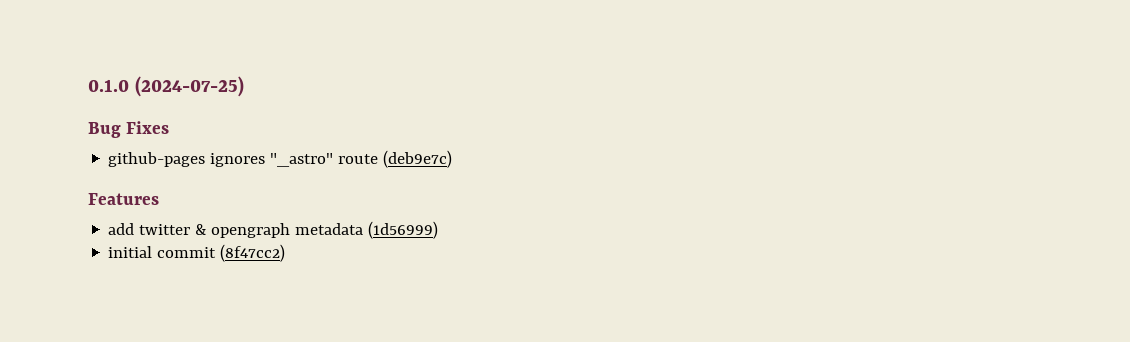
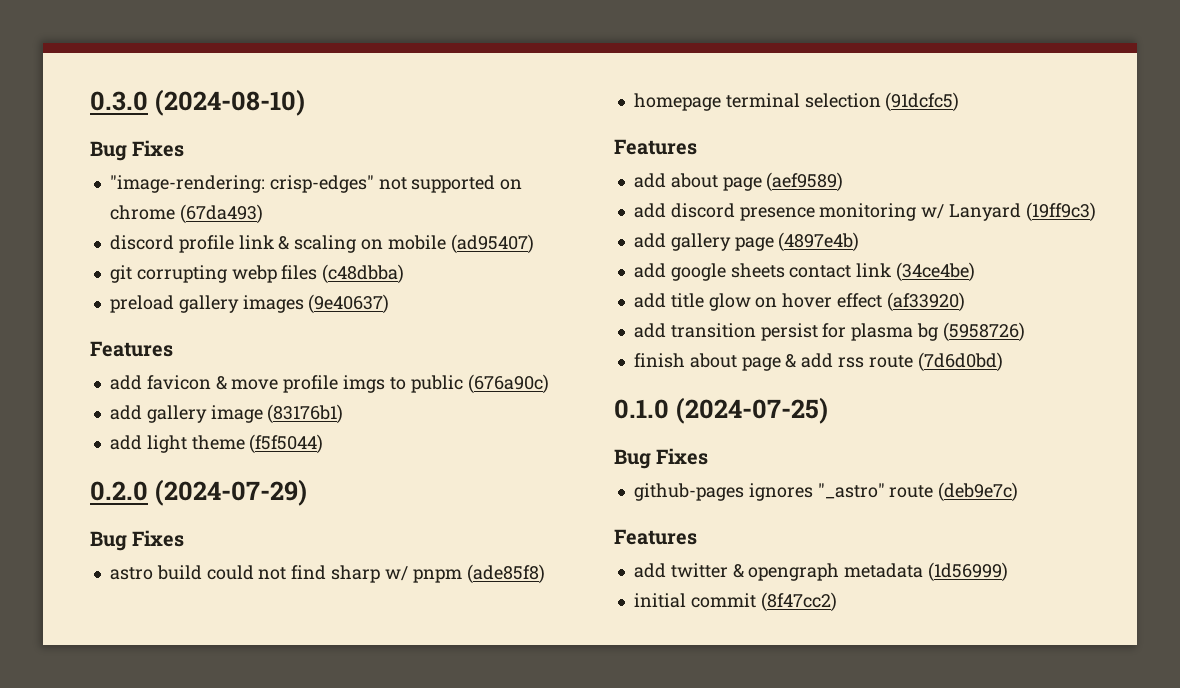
(88, 85) none -> [90,89,305,116] [90,140,185,161] [109,175,523,193] [109,204,263,224] [109,234,534,254] [109,264,405,284] [109,294,390,314] [90,341,173,357] [109,374,549,394] [109,404,344,424] [109,434,324,454] [90,479,307,506] [90,530,185,551] [109,564,545,584] [633,92,960,112] [614,139,697,155] [633,172,844,192] [633,202,1096,222] [633,232,860,252] [633,262,976,282] [633,292,965,312] [633,322,1025,342] [633,352,1003,372] 0.3.0 (2024-08-10) // Bug Fixes // "image-rendering: crisp-edges" not supported on chrome (67da493) // discord profile link & scaling on mobile (ad95407) // git corrupting webp files (c48dbba) // preload gallery images (9e40637) // Features // add favicon & move profile imgs to public (676a90c) // add gallery image (83176b1) // add light theme (f5f5044) // 0.2.0 (2024-07-29) // Bug Fixes // astro build could not find sharp w/ pnpm (ade85f8) // homepage terminal selection (91dcfc5) // Features // add about page (aef9589) // add discord presence monitoring w/ Lanyard (19ff9c3) // add gallery page (4897e4b) // add google sheets contact link (34ce4be) // add title glow on hover effect (af33920) // add transition persist for plasma bg (5958726) // finish about page & add rss route (7d6d0bd) //

